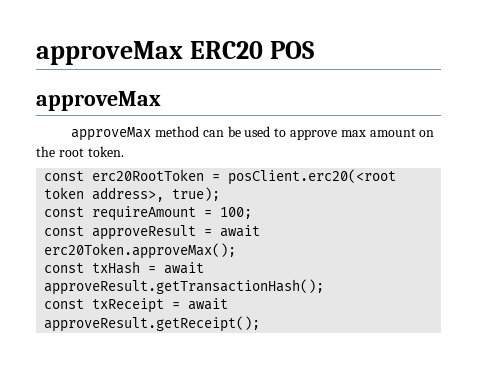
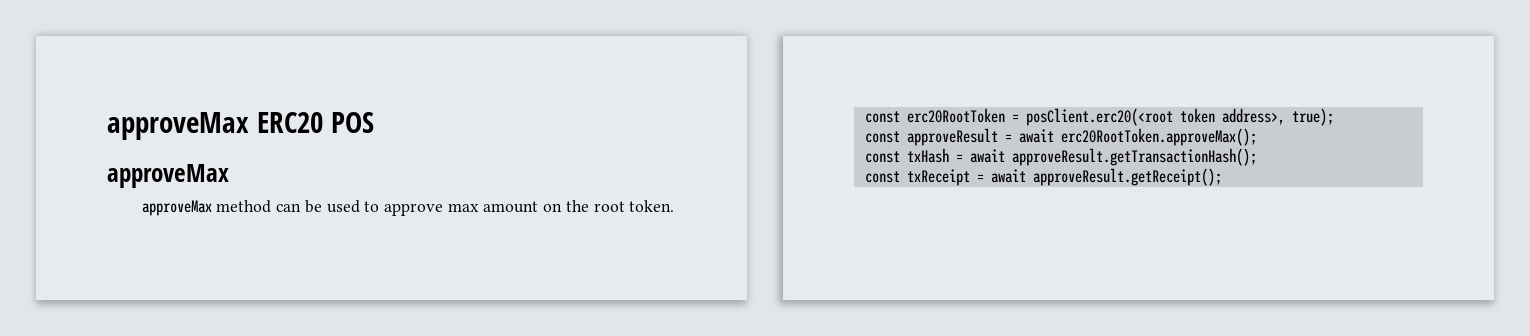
[44,206,253,221] // const requireAmount = 100; -> (1334, 117) none
[44,243,237,259] erc20Token.approveMax(); -> [1060,128,1257,146] erc20RootToken.approveMax();

